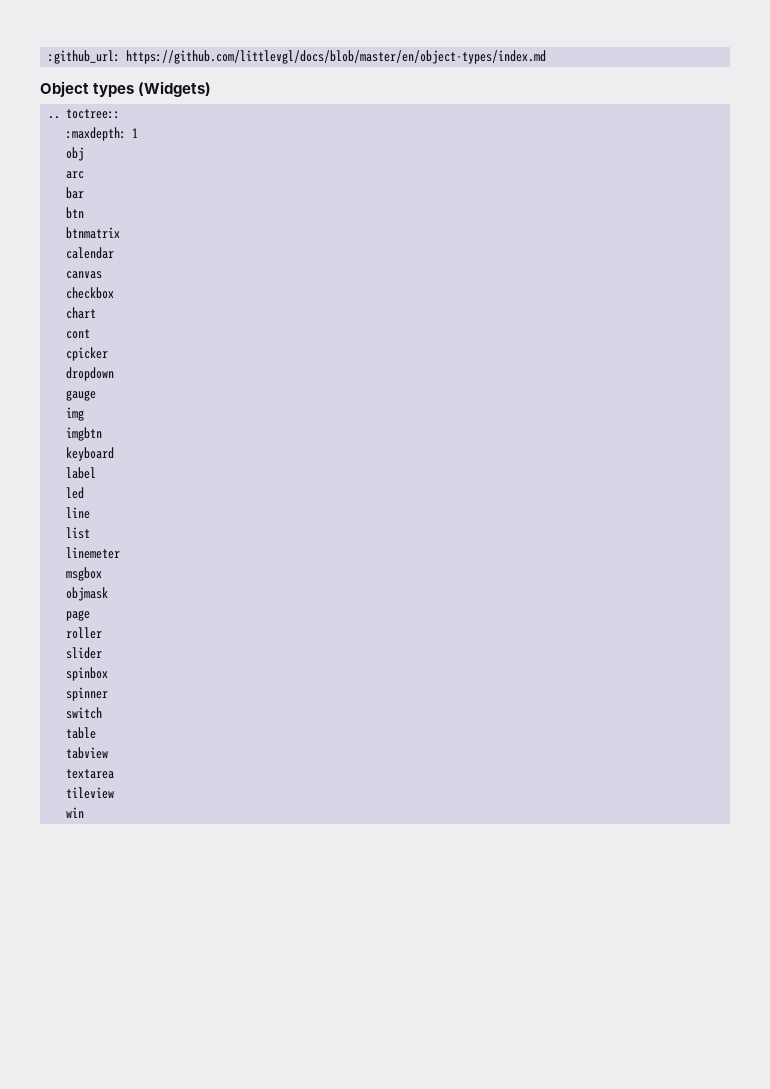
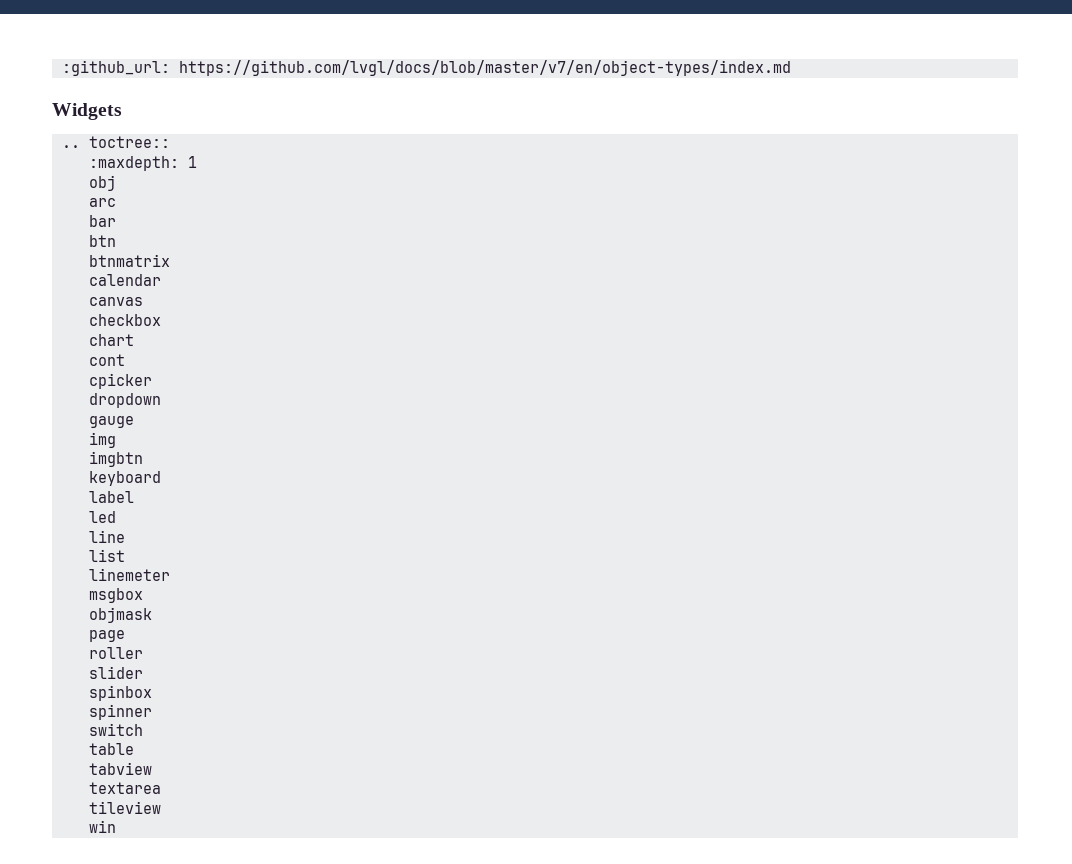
[125,50,546,64] [40,81,212,97] https://github.com/littlevgl/docs/blob/master/en/object-types/index.md // Object types (Widgets) -> [179,60,792,76] [52,103,122,120] https://github.com/lvgl/docs/blob/master/v7/en/object-types/index.md // Widgets

